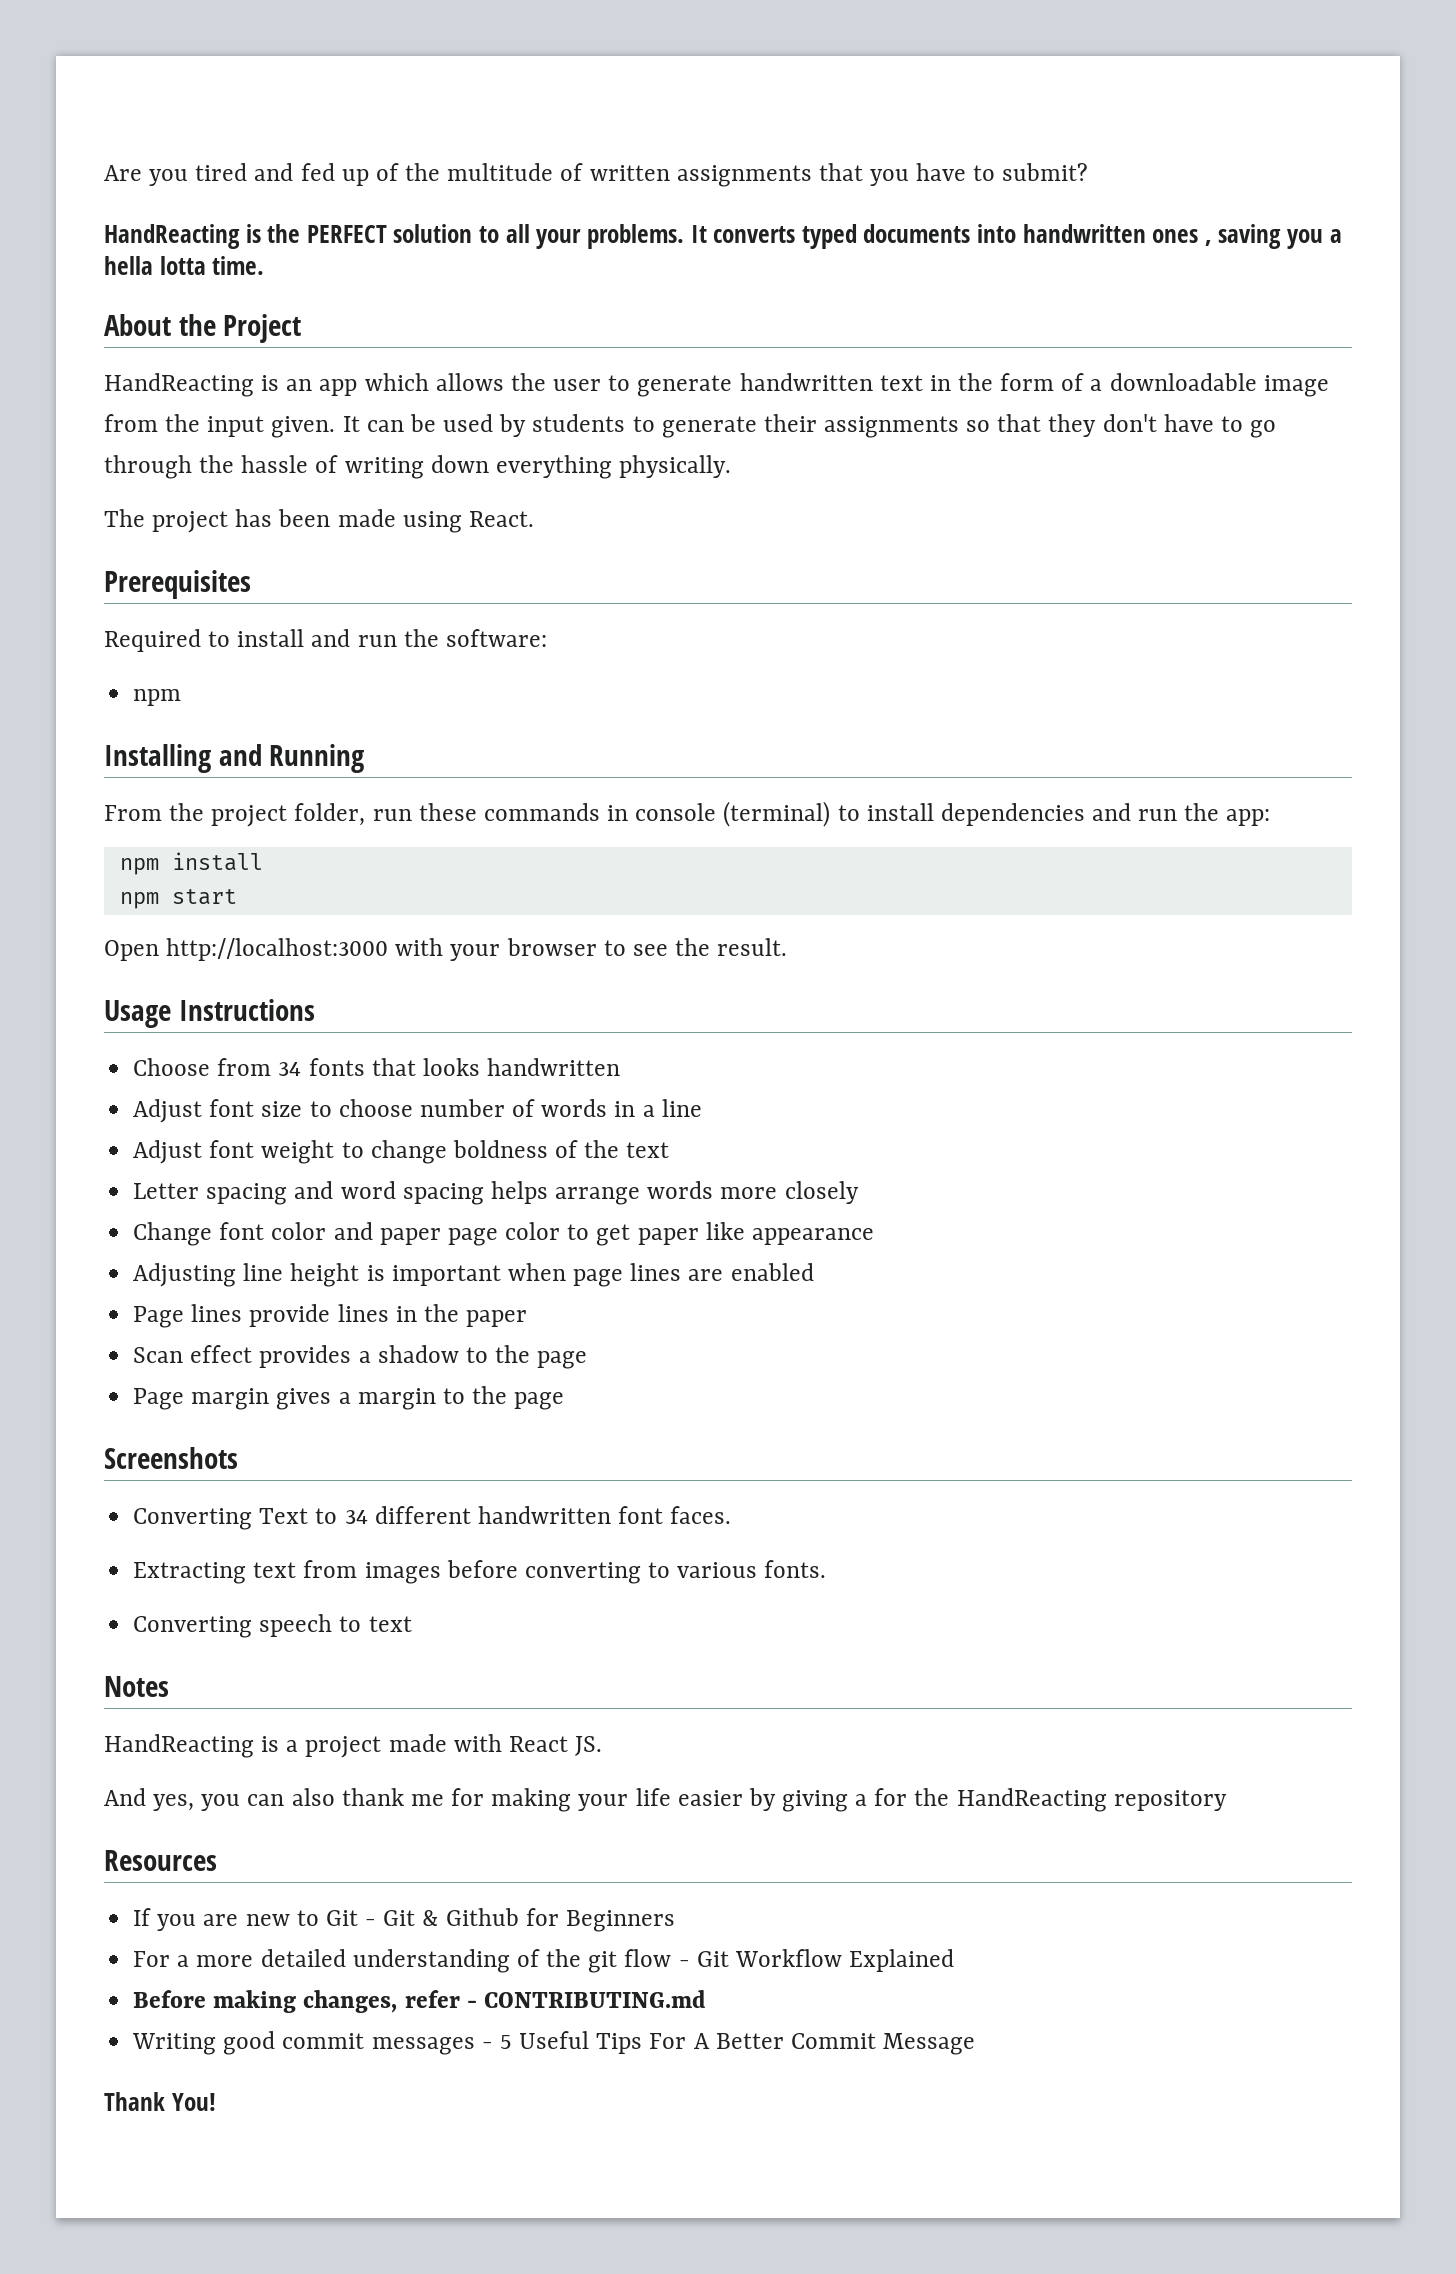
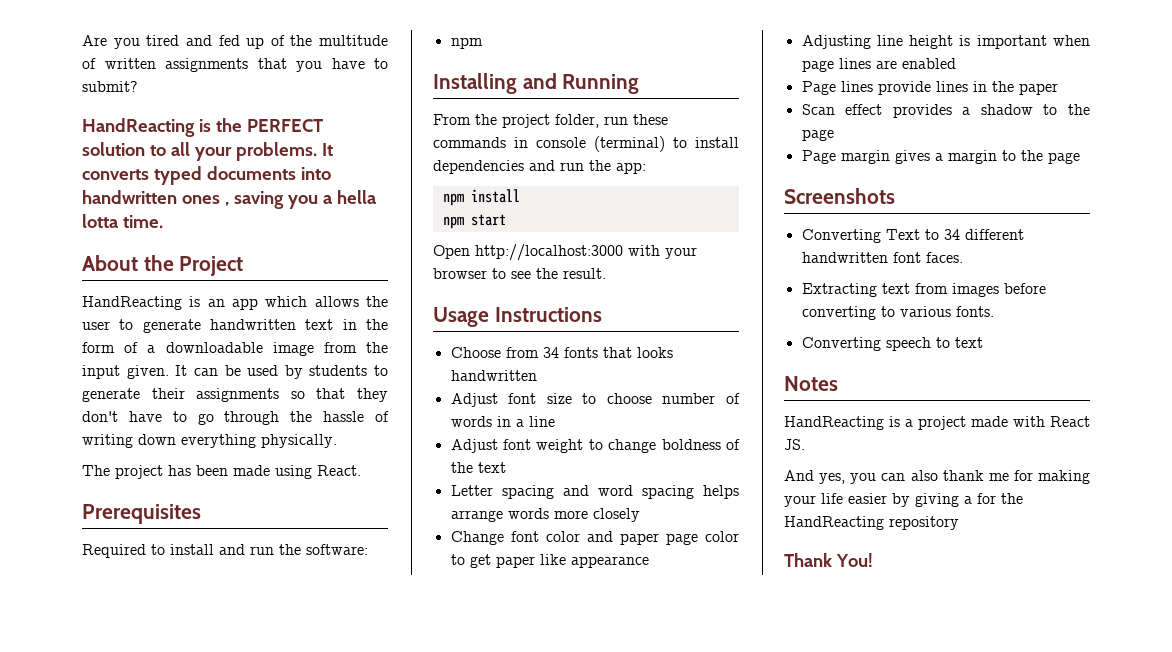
[104,1850,217,1871] [133,1908,675,1932] [133,1949,955,1973] [133,1990,706,2013] [132,2031,976,2055] // Resources // If you are new to Git - Git & Github for Beginners // For a more detailed understanding of the git flow - Git Workflow Explained // Before making changes, refer - CONTRIBUTING.md // Writing good commit messages - 5 Useful Tips For A Better Commit Message -> (959, 523) none

